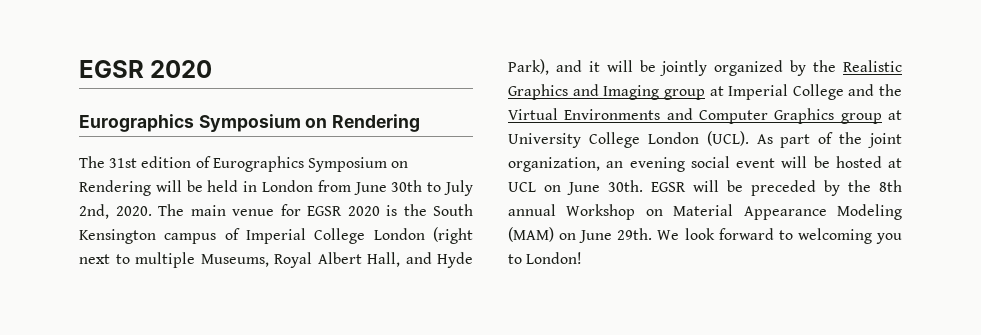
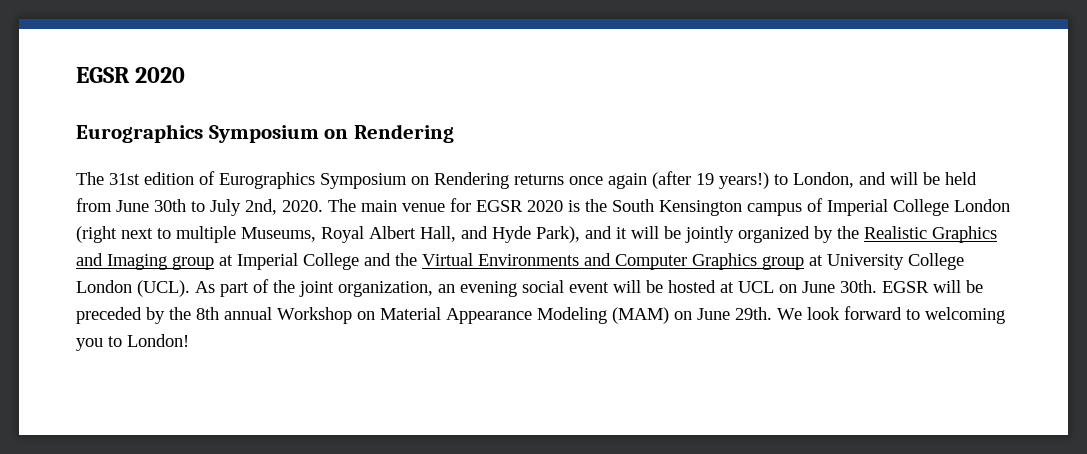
(151, 188) none -> [514,171,886,189] returns once again (after 19 years!) to London, and
[243,180,313,192] in London -> (977, 178) none

